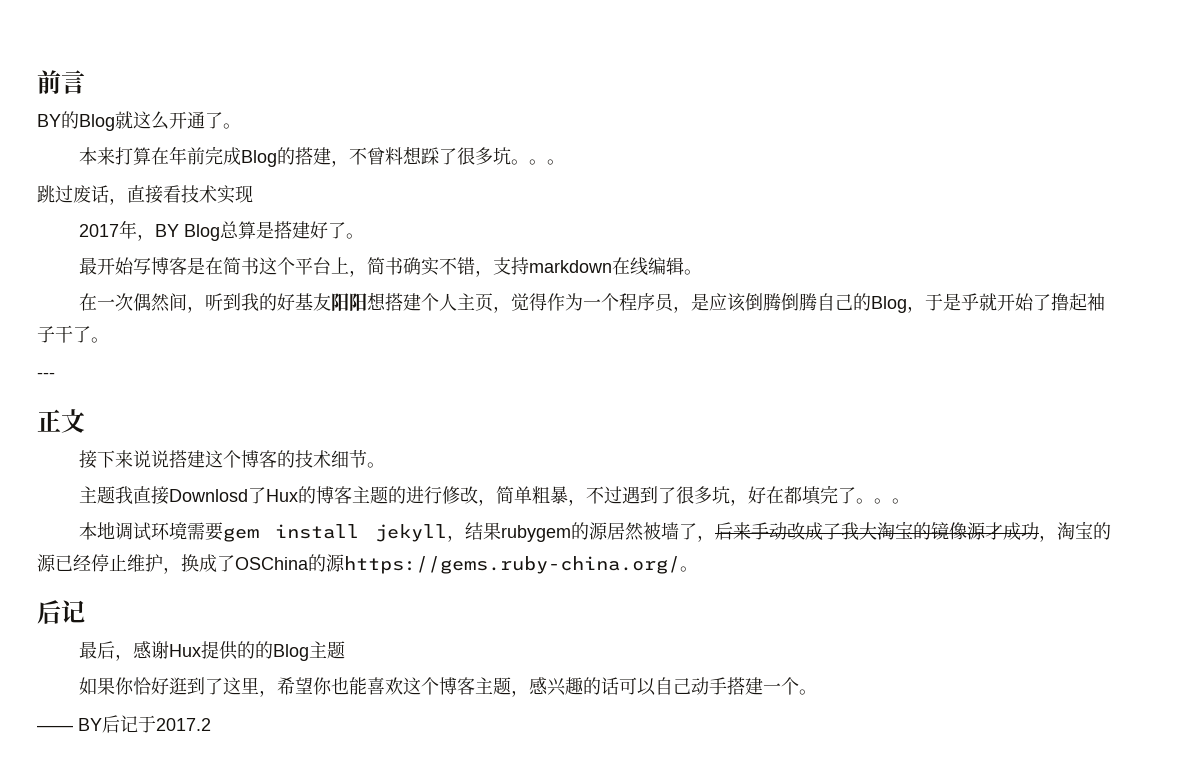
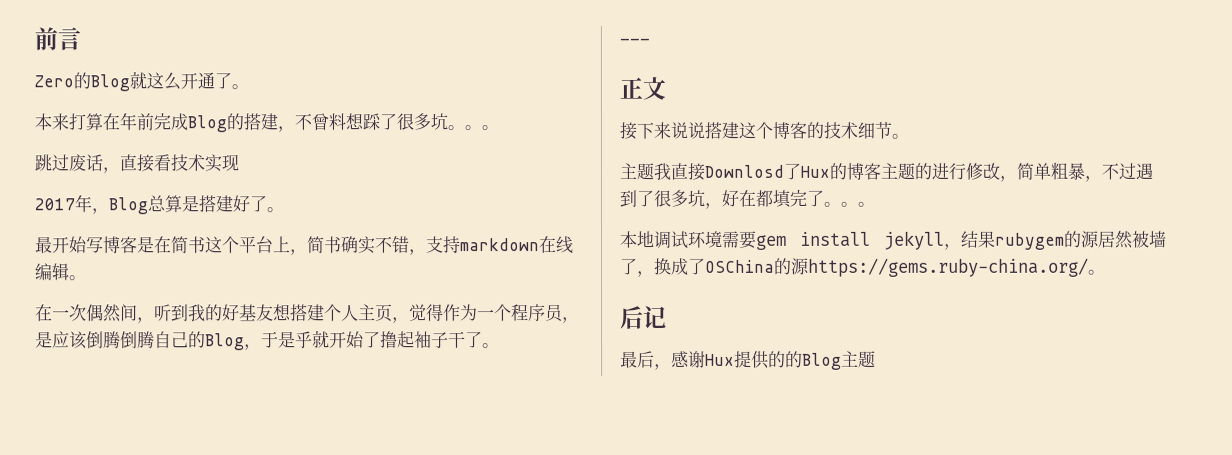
[37,114,61,127] BY -> [34,75,74,88] Zero
[154,224,179,237] BY -> (109, 211) none
[330,293,367,311] 阳阳 -> (274, 313) none
[715,521,1111,542] [37,554,181,574] 后来手动改成了我大淘宝的镜像源才成功，淘宝的源已经停止维护， -> (655, 273) none
[78,677,817,697] [37,715,211,733] // 如果你恰好逛到了这里，希望你也能喜欢这个博客主题，感兴趣的话可以自己动手搭建一个。 // —— BY后记于2017.2 -> (876, 359) none

